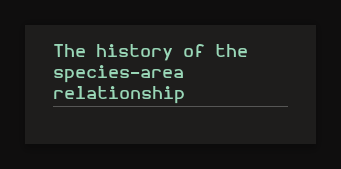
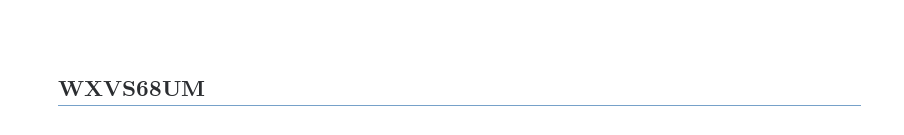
[53,44,248,61] [53,65,184,83] [53,86,185,104] The history of the species-area relationship -> [58,81,205,96] WXVS68UM

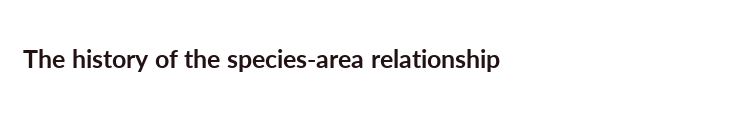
[58,81,205,96] WXVS68UM -> [23,49,500,72] The history of the species-area relationship

